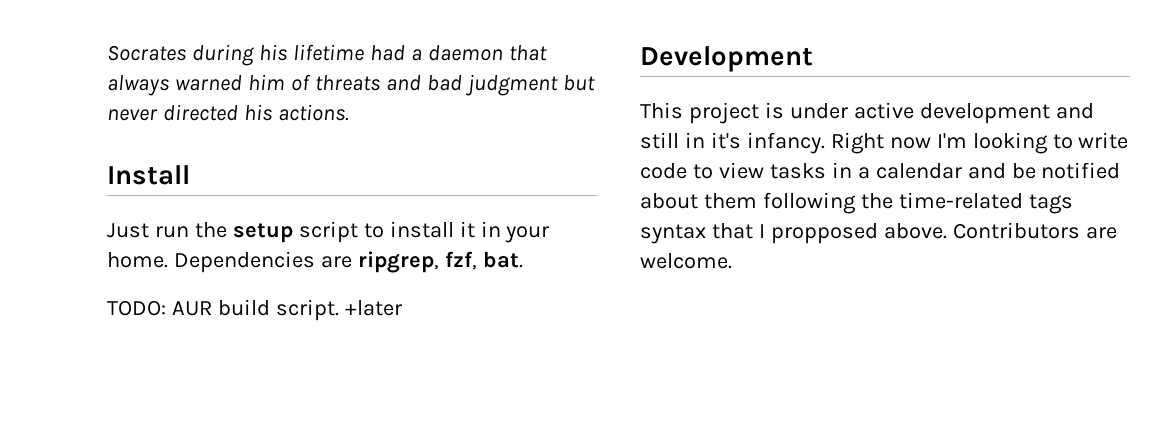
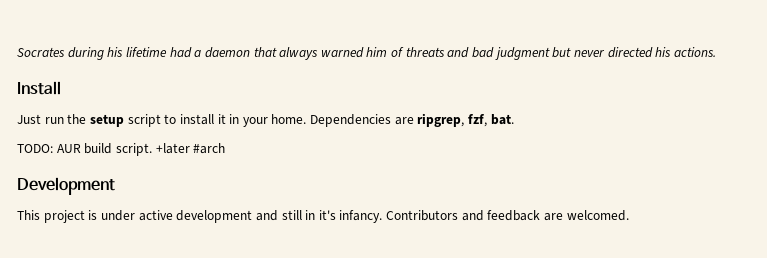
(402, 308) none -> [193,143,226,154] #arch
[830,132,1129,154] [640,162,1121,179] [640,192,1073,214] [640,222,1117,244] [640,253,732,269] Right now I'm looking to write code to view tasks in a calendar and be notified about them following the time-related tags syntax that I propposed above. Contributors are welcome. -> [386,210,629,221] Contributors and feedback are welcomed.

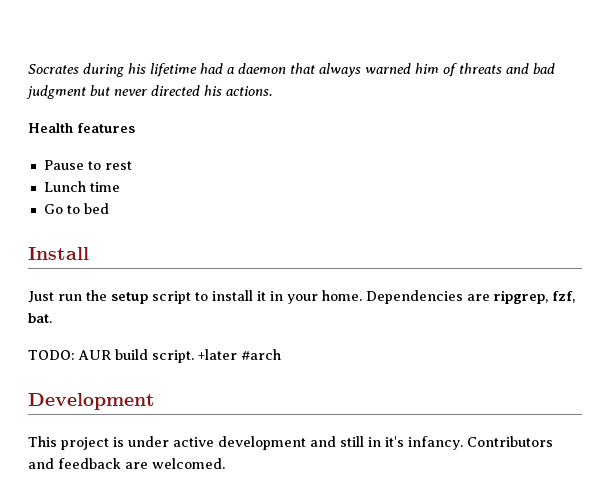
(716, 52) none -> [28,123,135,133] [43,160,132,170] [43,181,120,192] [43,203,109,214] // Health features // Pause to rest // Lunch time // Go to bed

